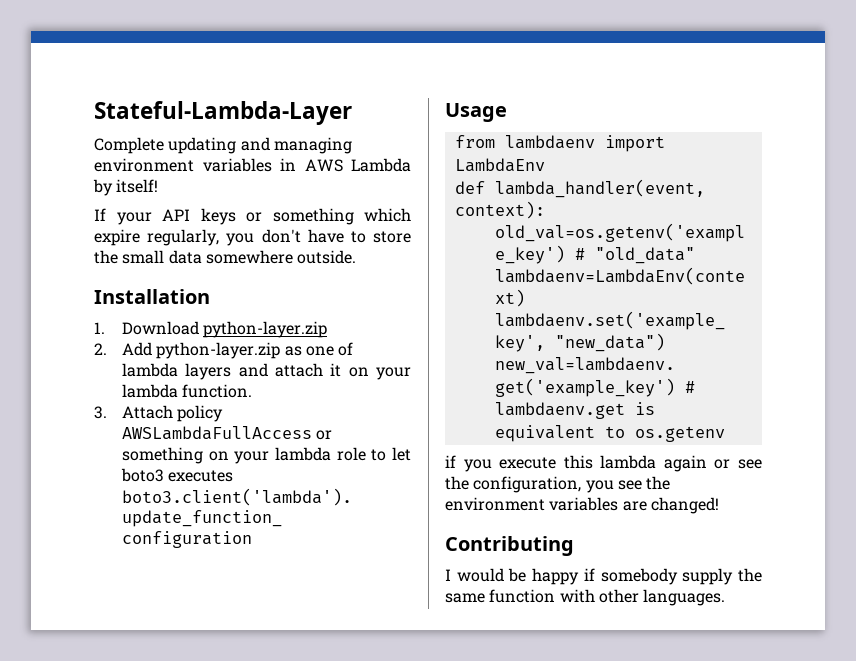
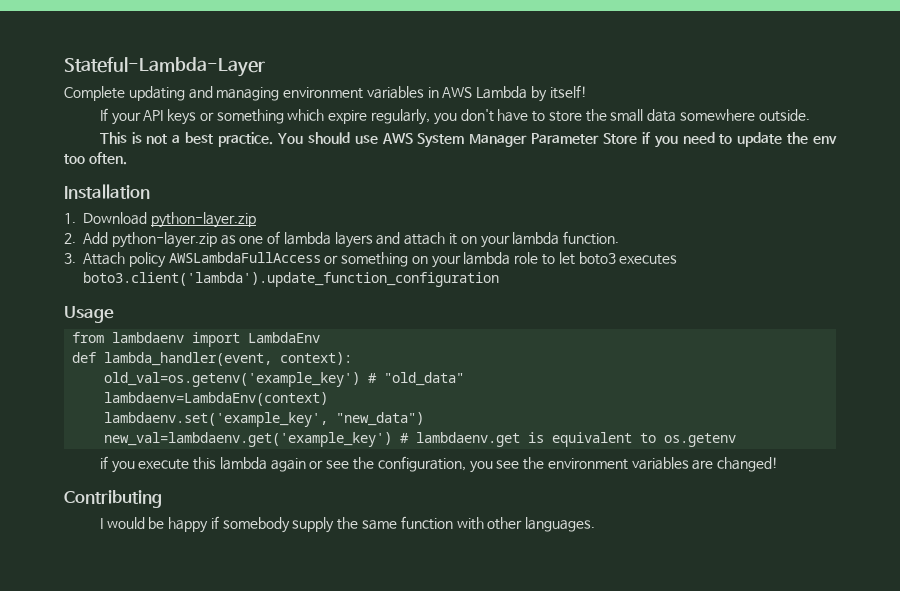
(357, 257) none -> [99,132,838,148] [64,152,127,165] // This is not a best practice. You should use AWS System Manager Parameter Store if you need to update the env too often.

